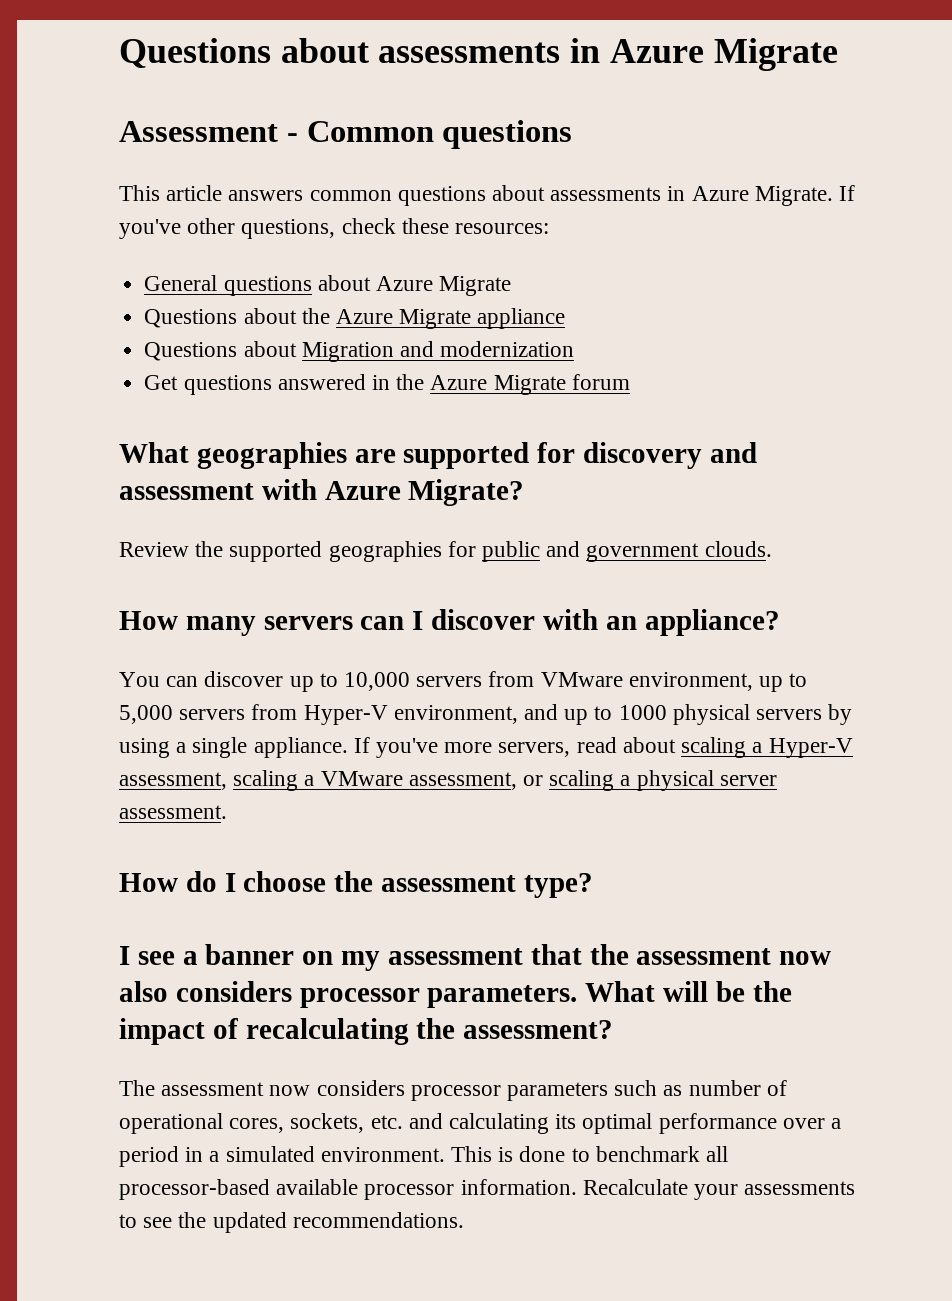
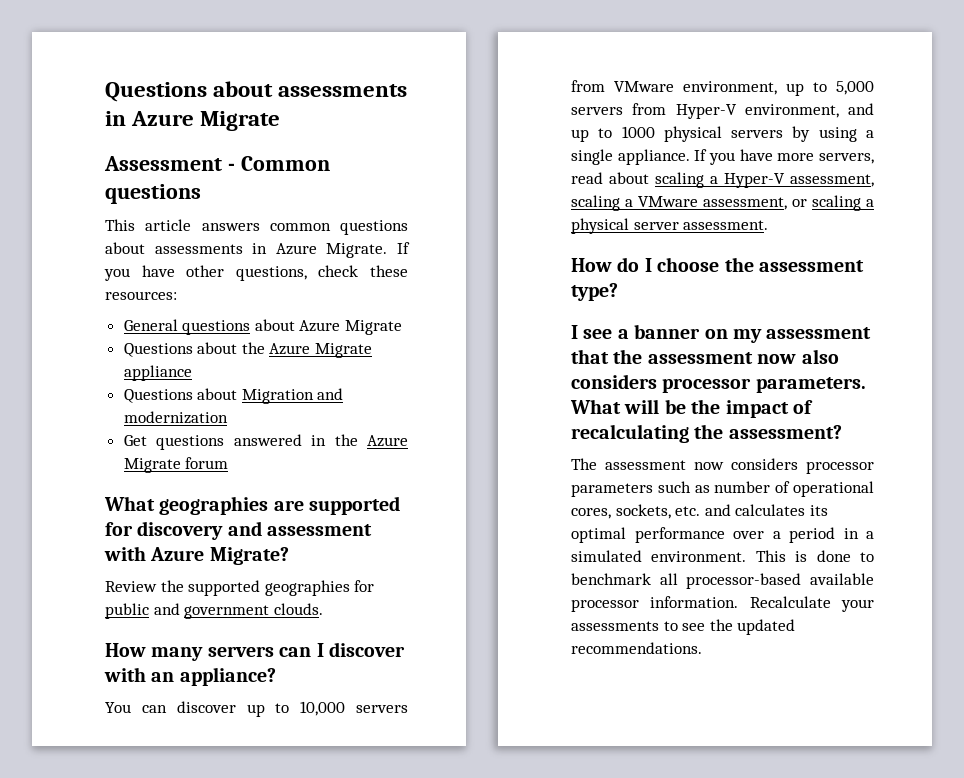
[119,219,181,239] you've -> [104,265,175,281] you have
[376,738,439,758] you've -> [709,149,773,165] you have
[449,1113,550,1134] calculating -> [735,504,806,516] calculates

